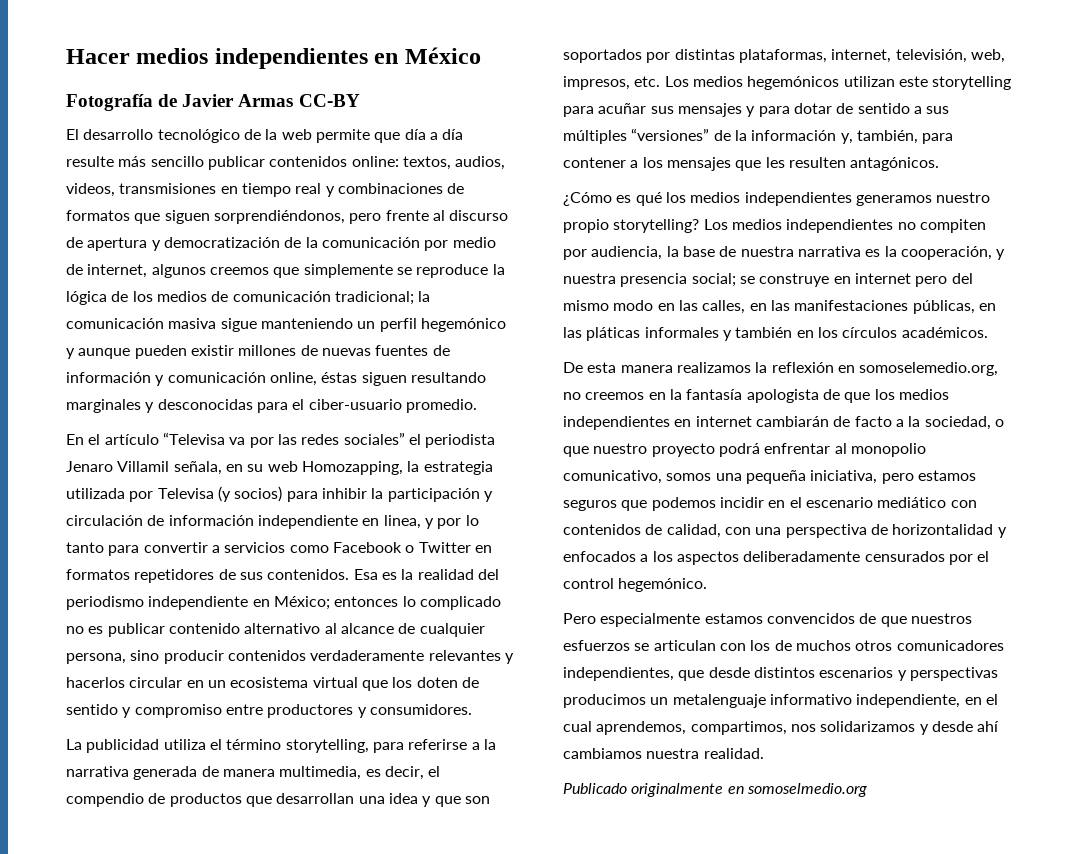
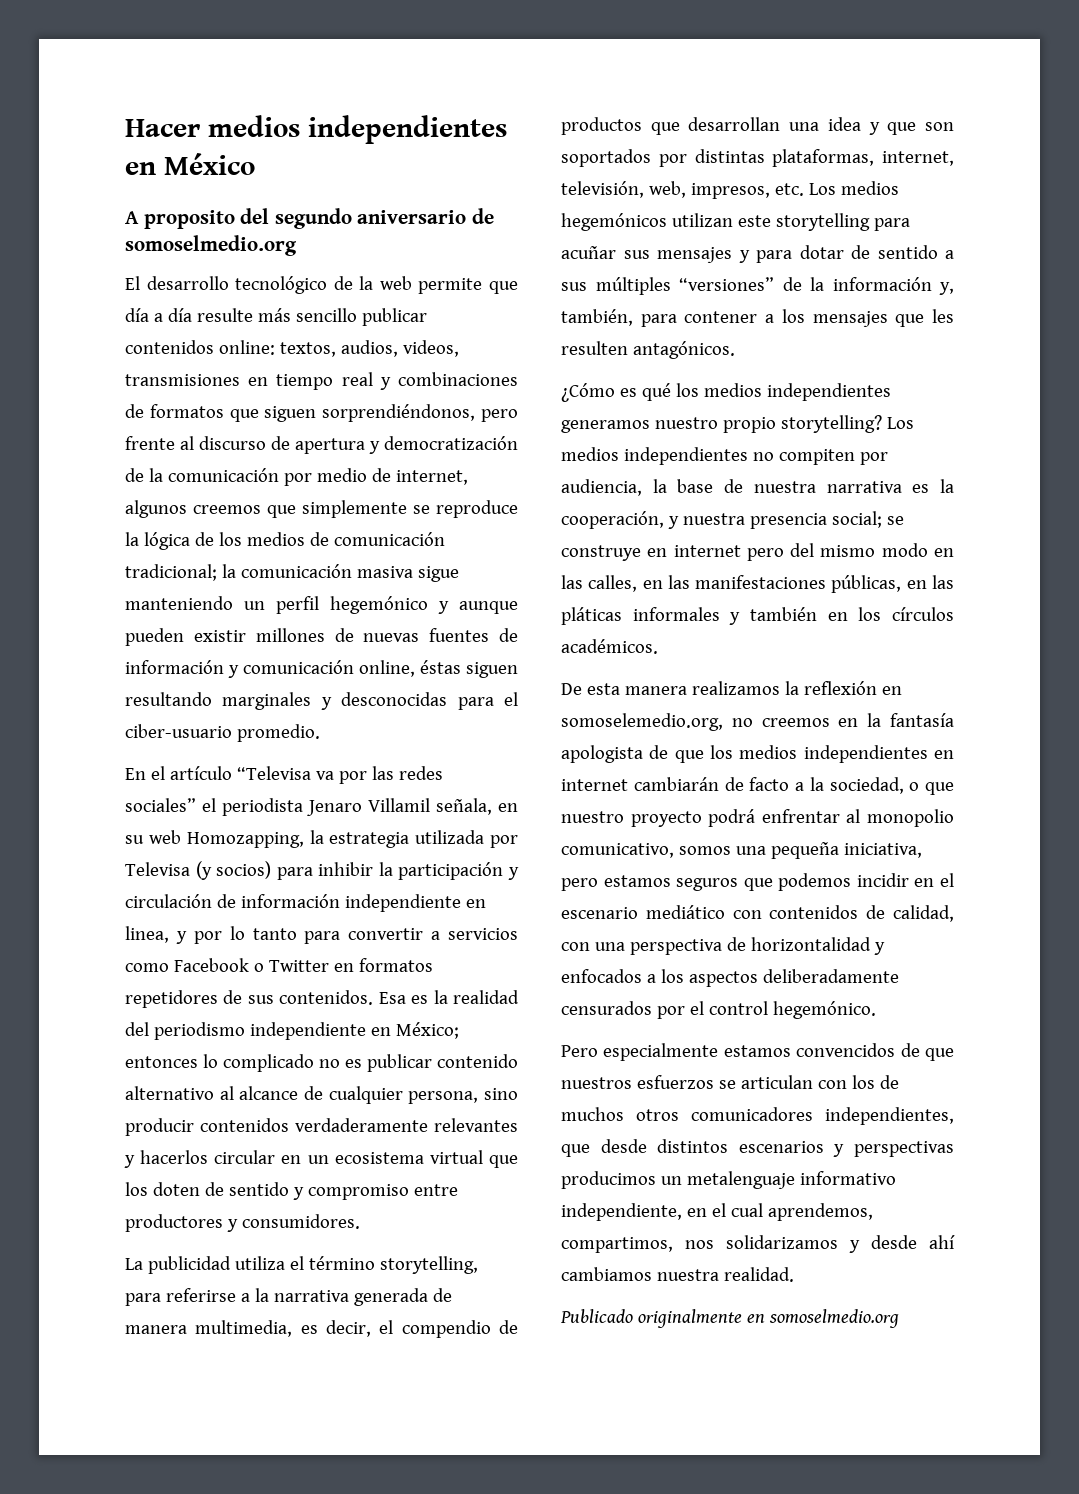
[66,94,360,111] Fotografía de Javier Armas CC-BY -> [125,208,494,229] [125,235,297,256] A proposito del segundo aniversario de somoselmedio.org

